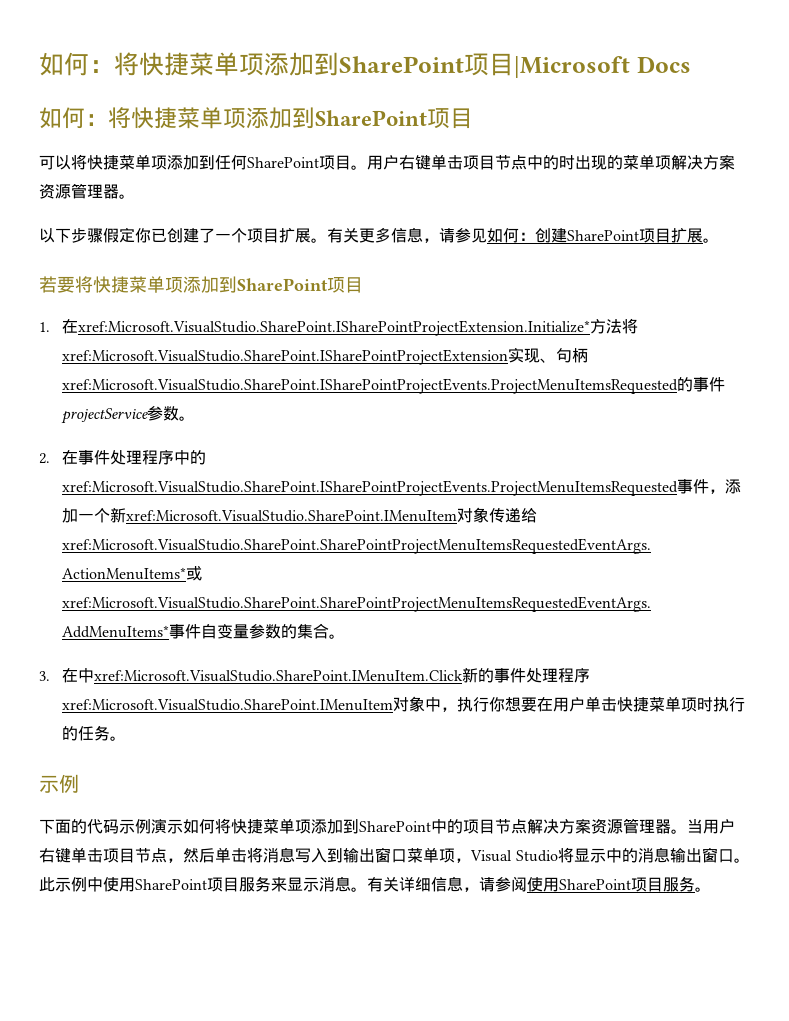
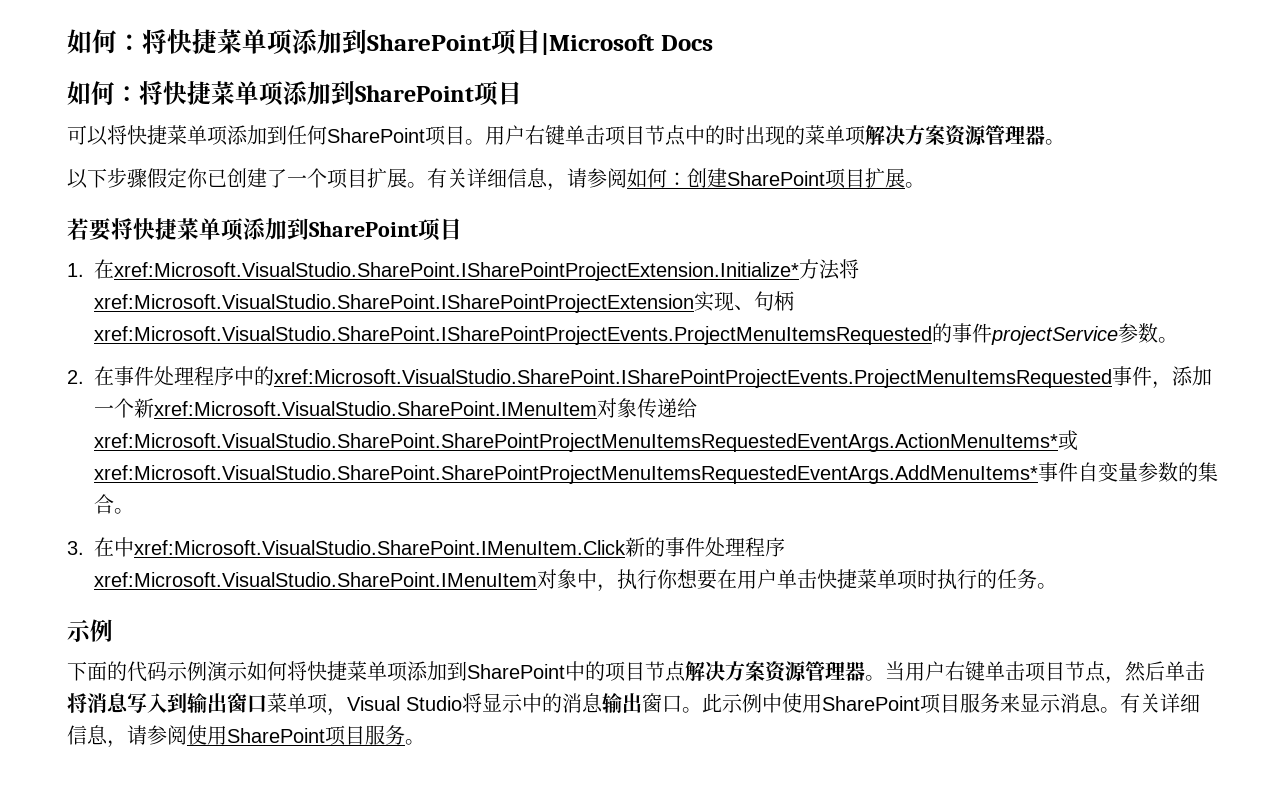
[359,227,487,243] 更多信息，请参见 -> [467,168,627,191] 详细信息，请参阅

